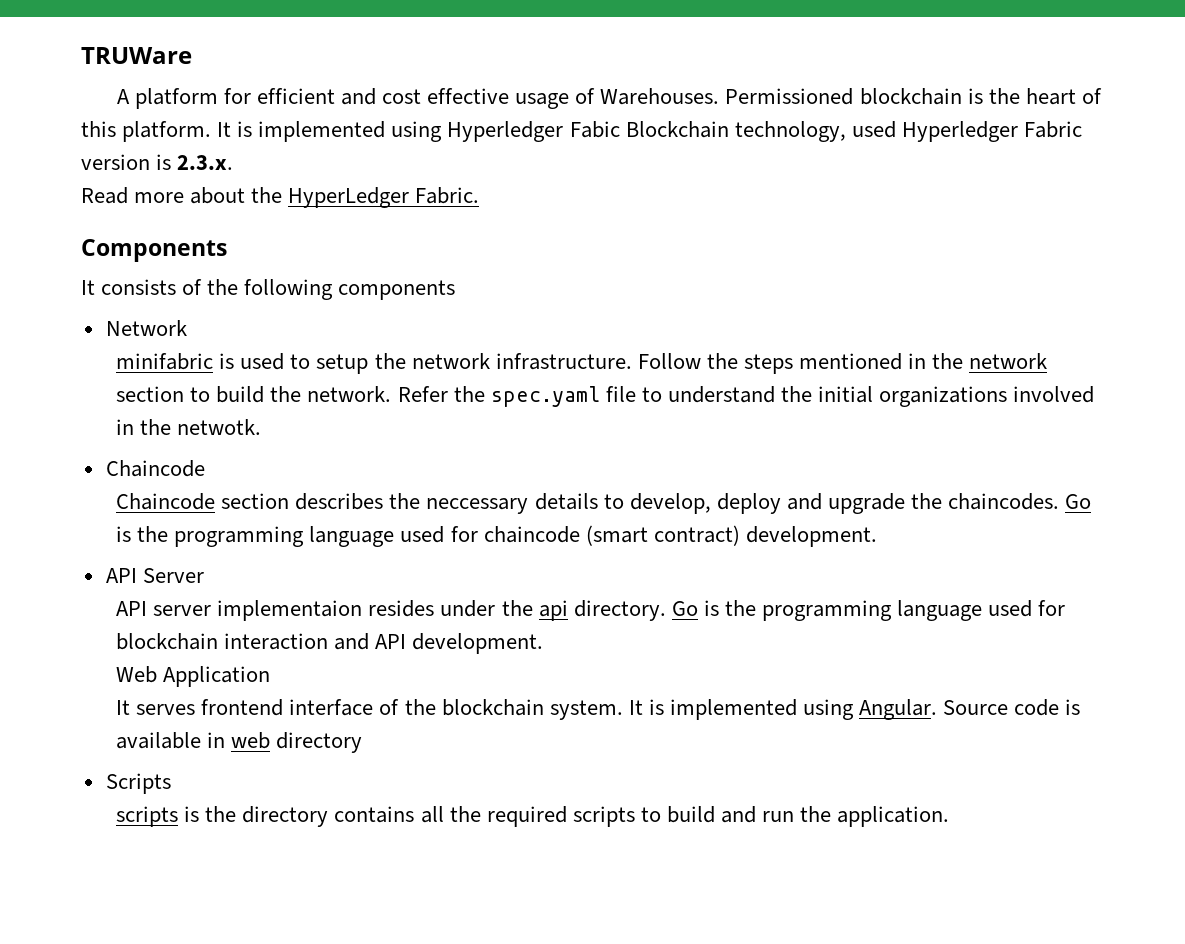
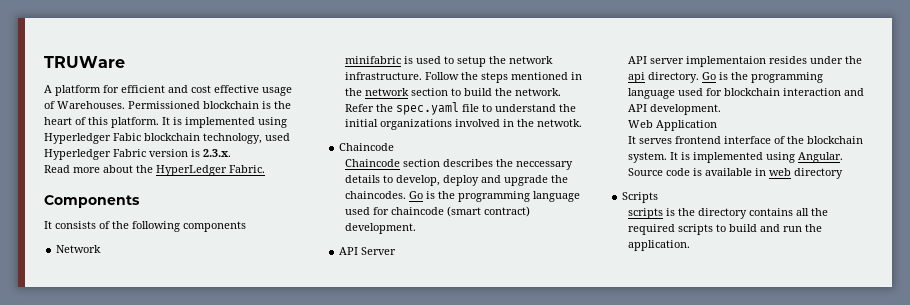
[625,121,729,138] Blockchain -> [144,133,200,141] blockchain

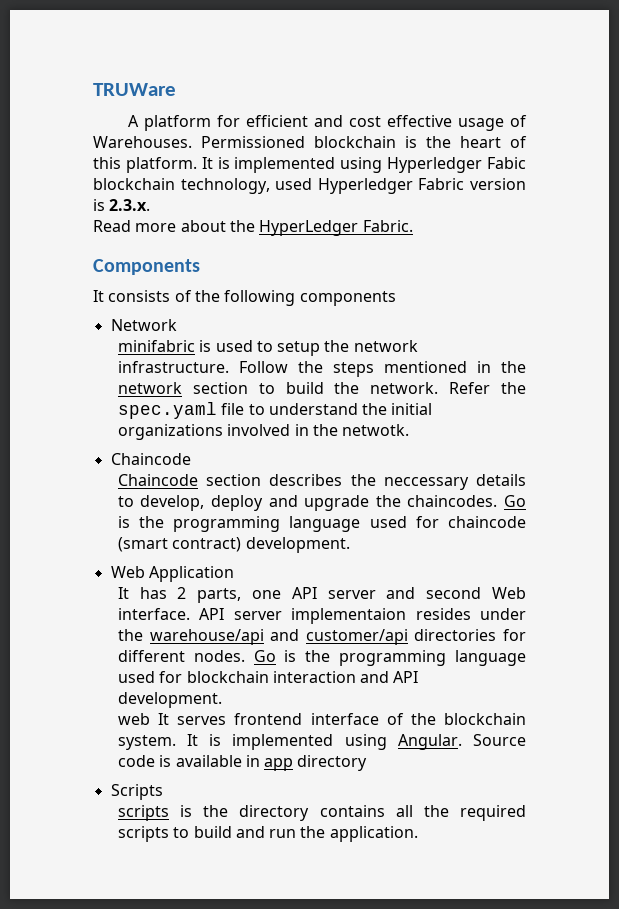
[339,247,397,255] API Server // -> [110,566,234,582] [117,587,526,603] [117,608,190,620] Web Application // It has 2 parts, one API server and second Web interface.
[627,72,699,83] api directory. -> [149,629,526,645] [117,650,245,662] warehouse/api and customer/api directories for different nodes.
[627,120,717,131] Web Application // -> [117,713,150,725] web
[768,168,791,176] web -> [264,758,294,771] app

